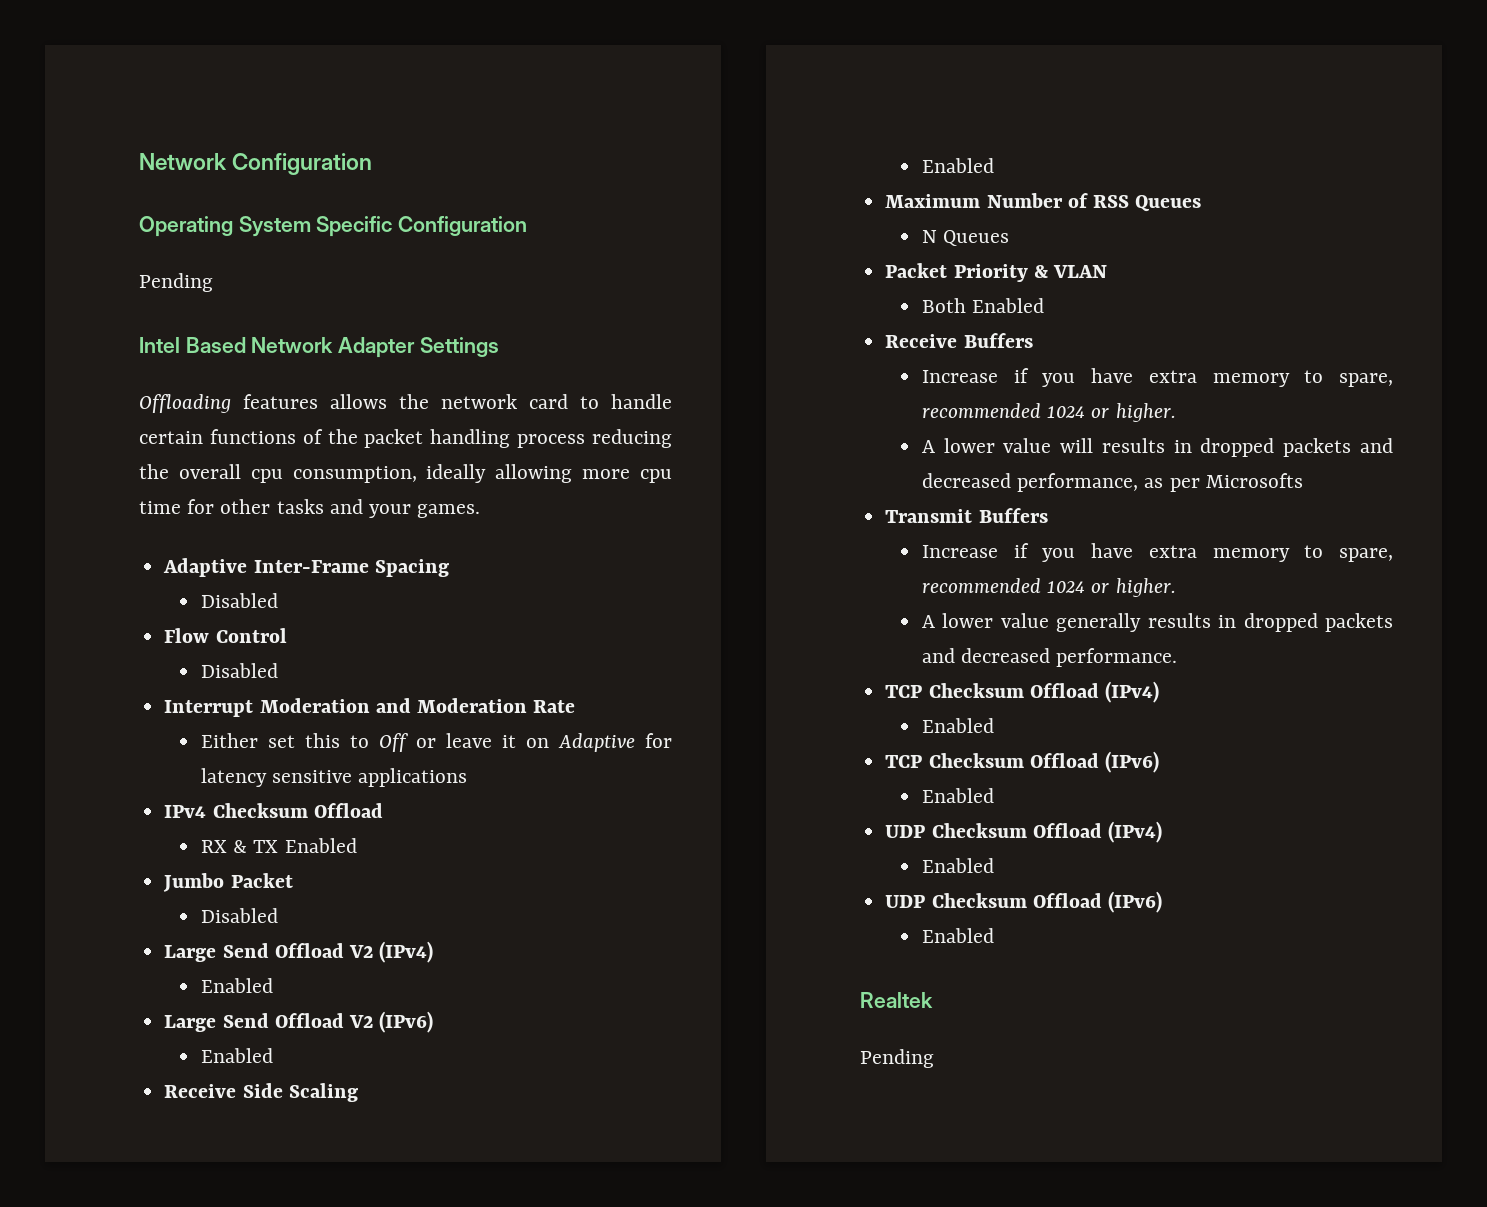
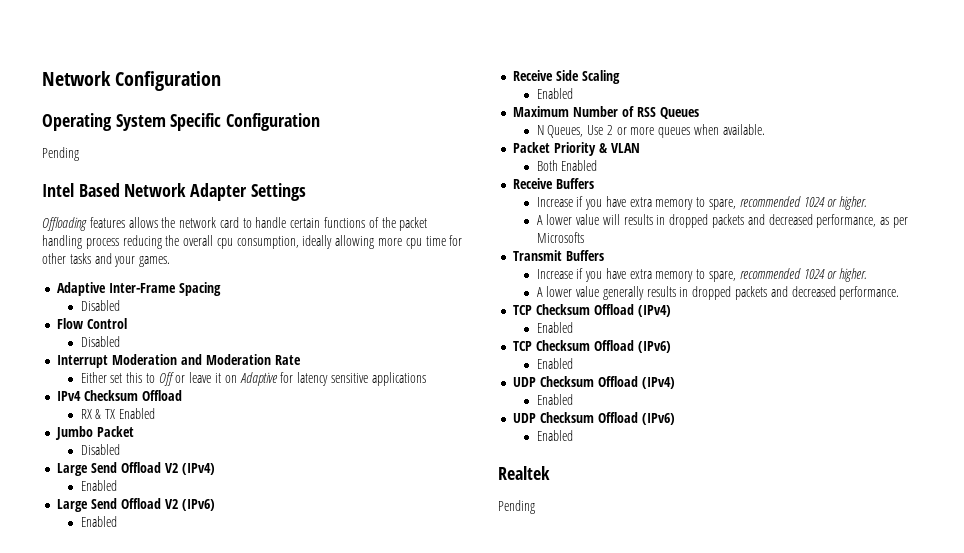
[943,230,1010,246] Queues -> [547,124,765,138] Queues, Use 2 or more queues when available.

